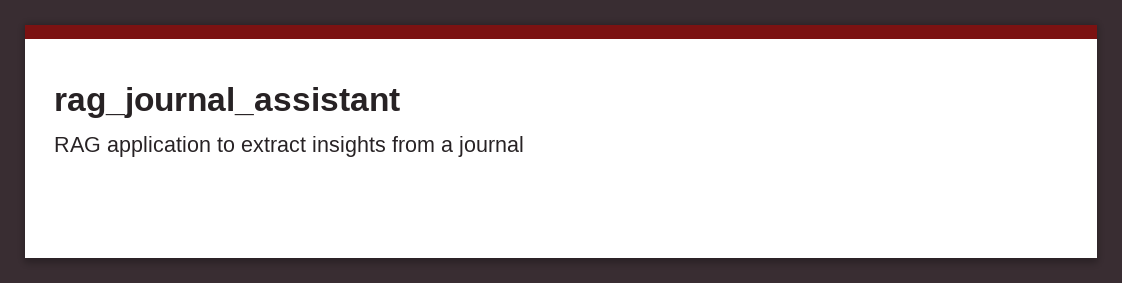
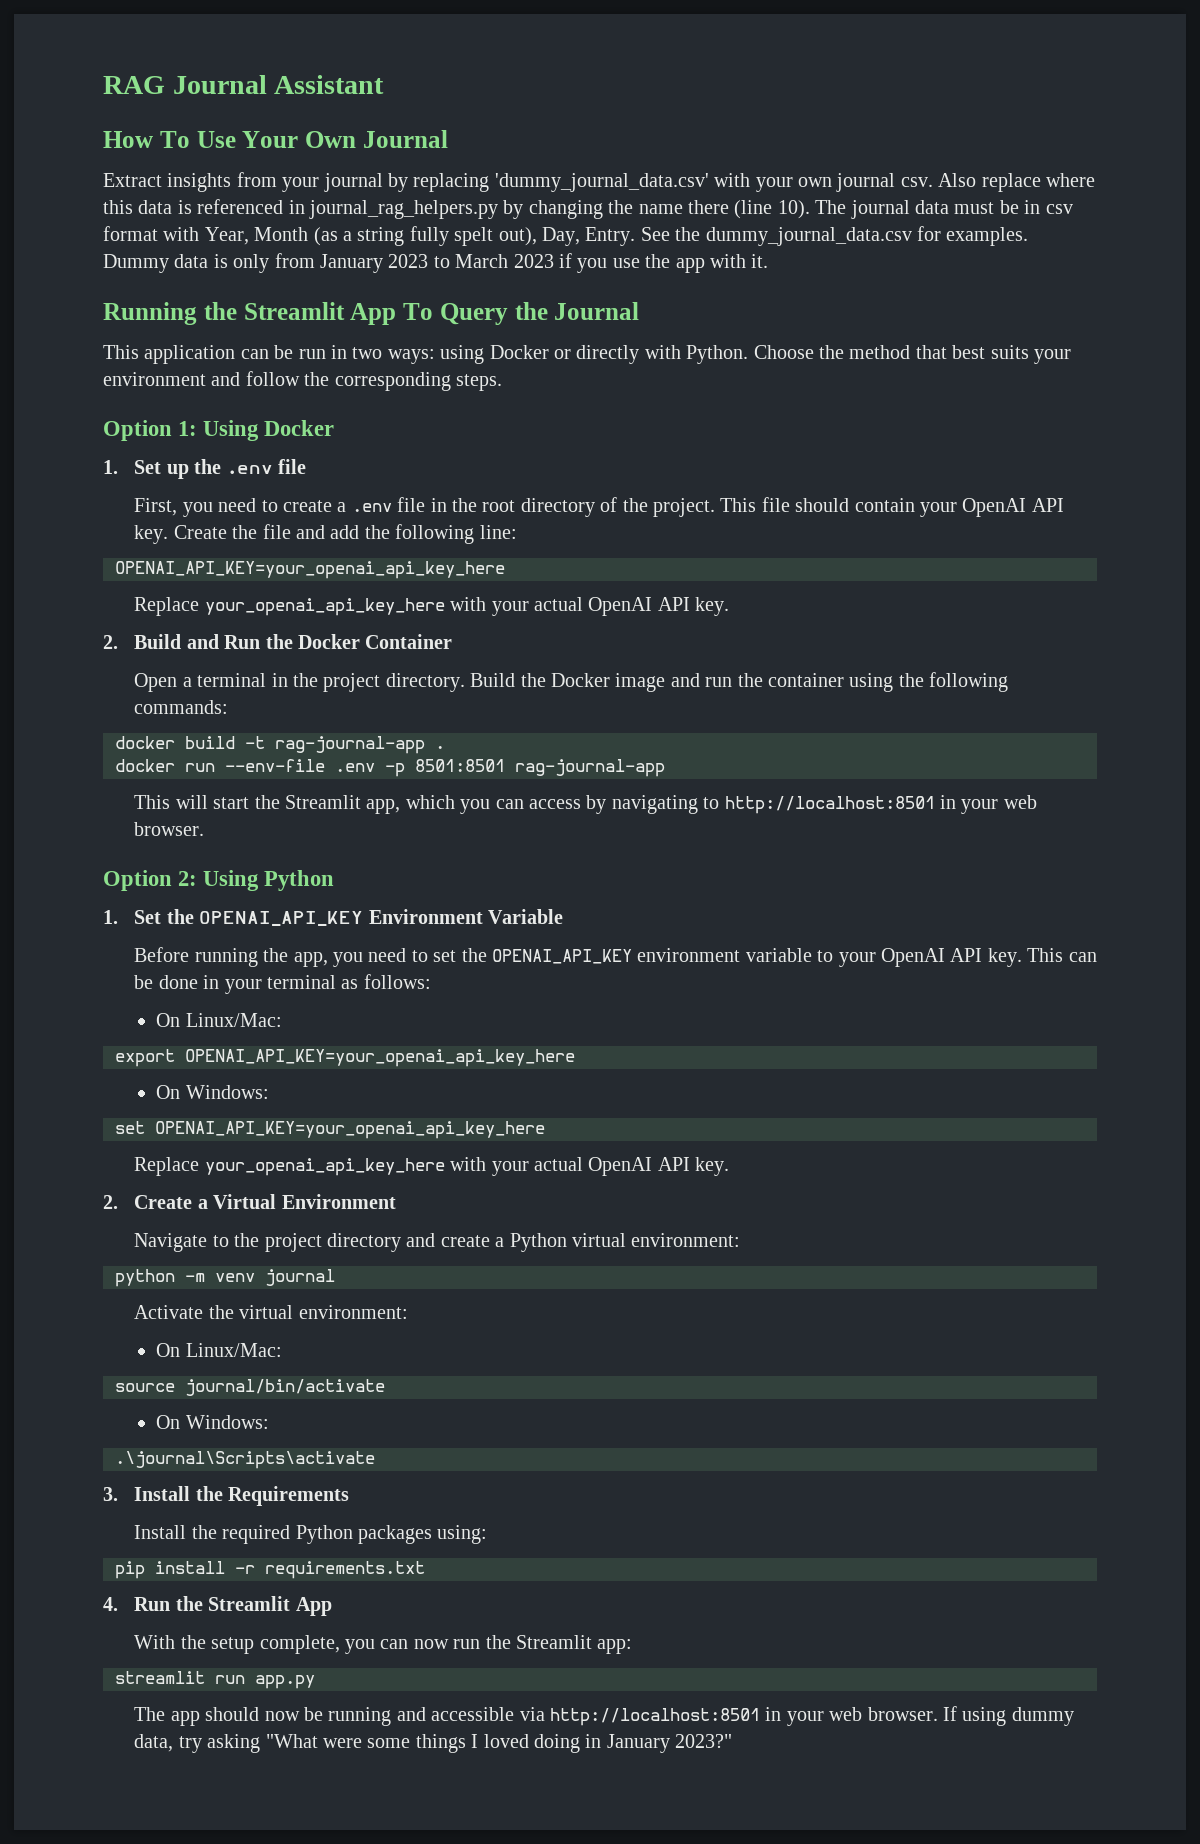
[54,87,400,118] [54,136,524,157] rag_journal_assistant // RAG application to extract insights from a journal -> [103,75,385,94] [103,130,448,148] [103,172,1095,192] [103,199,1073,219] [103,226,1029,246] [103,253,769,273] [103,302,640,325] [103,345,1071,364] [103,371,502,391] [103,420,335,441] [103,459,306,479] [134,497,1064,517] [134,524,517,544] [115,561,505,579] [134,597,730,616] [103,634,453,649] [134,672,1009,692] [134,700,229,714] [115,736,445,754] [115,759,665,777] [134,795,1037,814] [134,822,205,836] [103,870,335,891] [103,909,563,926] [134,947,1097,967] [134,974,431,994] [156,1013,282,1027] [115,1049,575,1067] [156,1085,269,1099] [115,1121,545,1139] [134,1157,730,1176] [103,1194,396,1209] [134,1233,741,1252] [115,1269,335,1287] [134,1305,408,1319] [156,1343,282,1357] [115,1379,385,1396] [156,1415,269,1429] [115,1451,375,1469] [103,1486,350,1506] [134,1525,488,1544] [115,1561,425,1579] [103,1596,332,1616] [134,1635,633,1654] [115,1671,315,1689] [134,1706,1074,1726] [134,1734,733,1753] RAG Journal Assistant // How To Use Your Own Journal // Extract insights from your journal by replacing 'dummy_journal_data.csv' with your own journal csv. Also replace where this data is referenced in journal_rag_helpers.py by changing the name there (line 10). The journal data must be in csv format with Year, Month (as a string fully spelt out), Day, Entry. See the dummy_journal_data.csv for examples. Dummy data is only from January 2023 to March 2023 if you use the app with it. // Running the Streamlit App To Query the Journal // This application can be run in two ways: using Docker or directly with Python. Choose the method that best suits your environment and follow the corresponding steps. // Option 1: Using Docker // 1. Set up the .env file // First, you need to create a .env file in the root directory of the project. This file should contain your OpenAI API key. Create the file and add the following line: // OPENAI_API_KEY=your_openai_api_key_here // Replace your_openai_api_key_here with your actual OpenAI API key. // 2. Build and Run the Docker Container // Open a terminal in the project directory. Build the Docker image and run the container using the following commands: // docker build -t rag-journal-app . // docker run --env-file .env -p 8501:8501 rag-journal-app // This will start the Streamlit app, which you can access by navigating to http://localhost:8501 in your web browser. // Option 2: Using Python // 1. Set the OPENAI_API_KEY Environment Variable // Before running the app, you need to set the OPENAI_API_KEY environment variable to your OpenAI API key. This can be done in your terminal as follows: // On Linux/Mac: // export OPENAI_API_KEY=your_openai_api_key_here // On Windows: // set OPENAI_API_KEY=your_openai_api_key_here // Replace your_openai_api_key_here with your actual OpenAI API key. // 2. Create a Virtual Environment // Navigate to the project directory and create a Python virtual environment: // python -m venv journal // Activate the virtual environment: // On Linux/Mac: // source journal/bin/activate // On Windows: // .\journal\Scripts\activate // 3. Install the Requirements // Install the required Python packages using: // pip install -r requirements.txt // 4. Run the Streamlit App // With the setup complete, you can now run the Streamlit app: // streamlit run app.py // The app should now be running and accessible via http://localhost:8501 in your web browser. If using dummy data, try asking "What were some things I loved doing in January 2023?"

